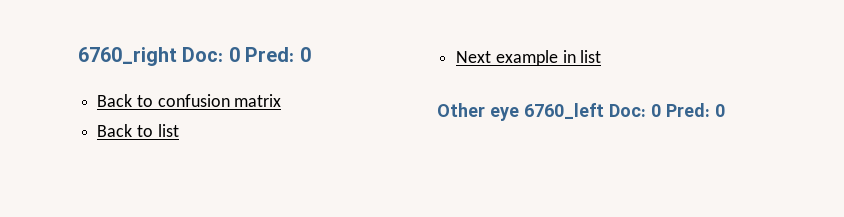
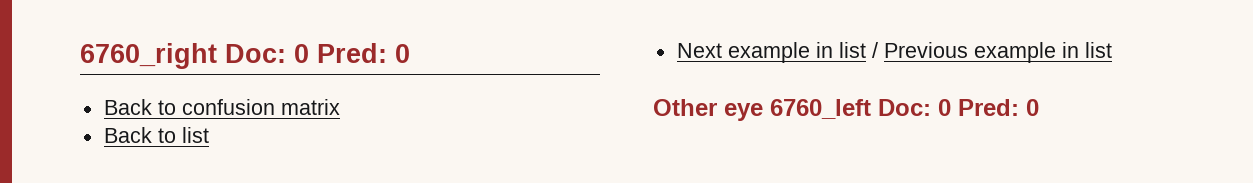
(602, 56) none -> [871,42,1112,63] / Previous example in list

